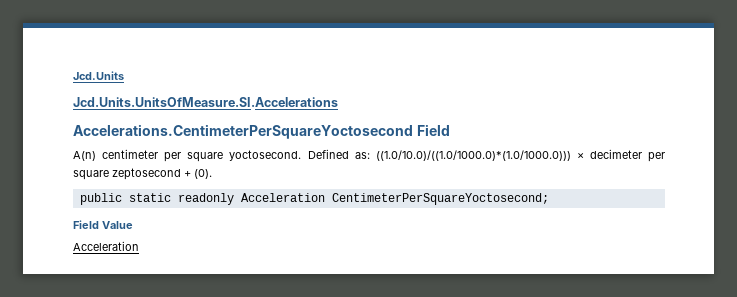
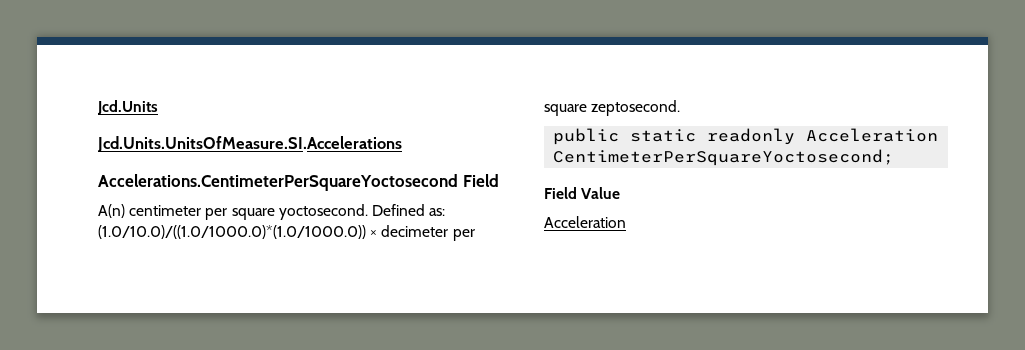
[375,150,571,161] ((1.0/10.0)/((1.0/1000.0)*(1.0/1000.0))) -> [98,225,366,239] (1.0/10.0)/((1.0/1000.0)*(1.0/1000.0))
[112,168,212,180] zeptosecond + (0). -> [591,100,681,116] zeptosecond.

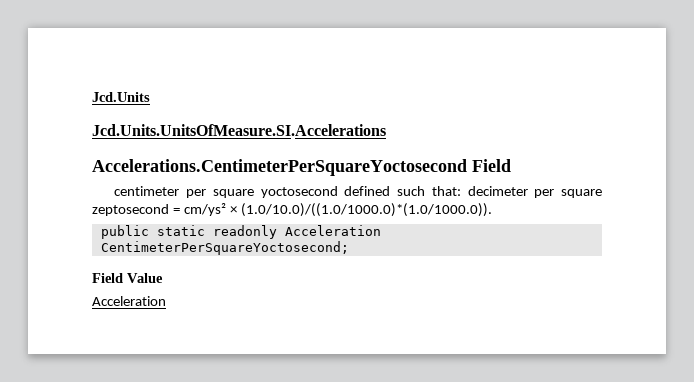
[98,204,125,218] A(n) -> (511, 165) none
[278,204,446,220] [98,225,475,241] [544,100,681,116] yoctosecond. Defined as: (1.0/10.0)/((1.0/1000.0)*(1.0/1000.0)) × decimeter per square zeptosecond. -> [260,186,602,198] [92,203,492,217] yoctosecond defined such that: decimeter per square zeptosecond = cm/ys² × (1.0/10.0)/((1.0/1000.0)*(1.0/1000.0)).

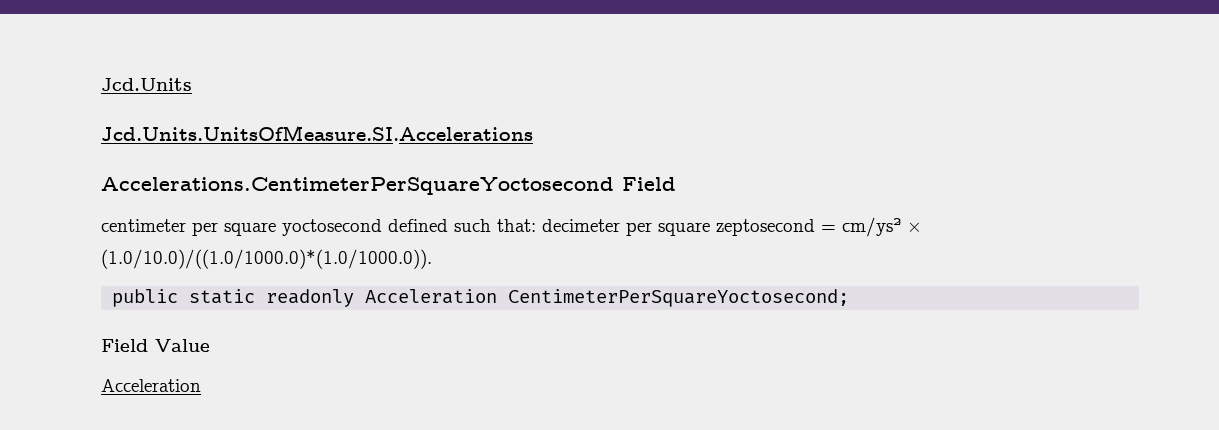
(237, 210) none -> (922, 227) //

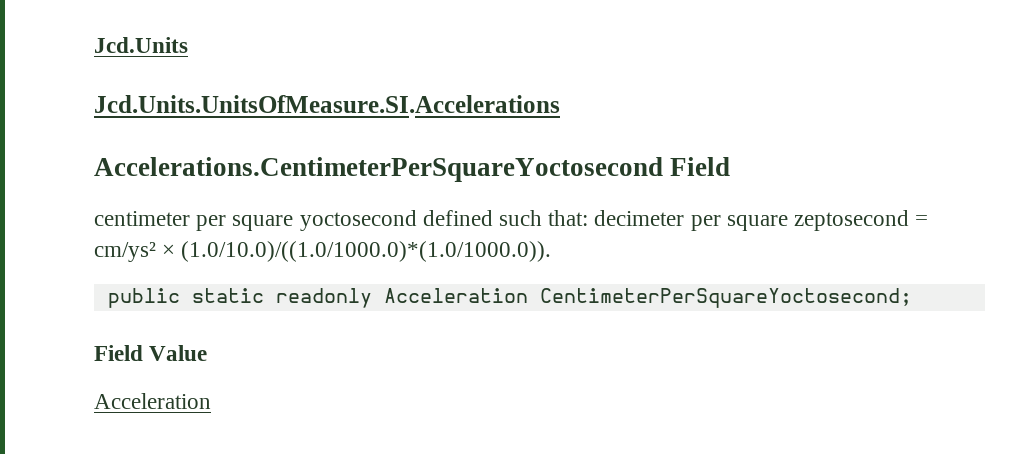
(922, 227) // -> (176, 250) none

